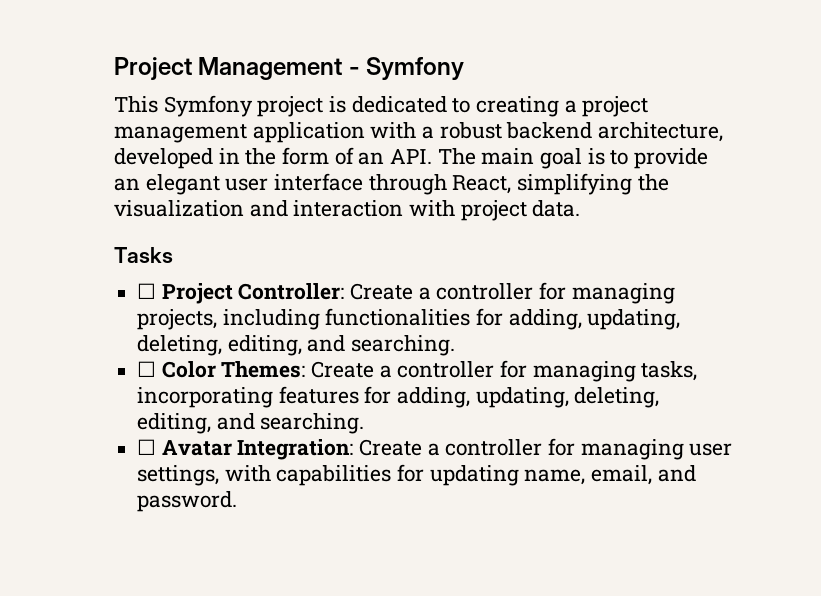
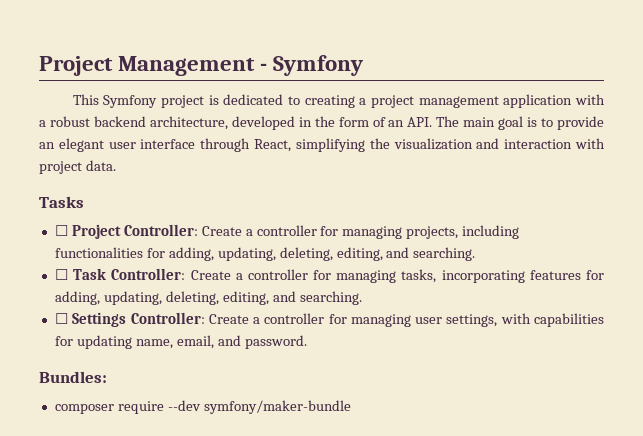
[161,361,306,378] Color Themes: -> [73,268,186,280] Task Controller:
[161,439,354,460] Avatar Integration: -> [72,312,205,327] Settings Controller:
(238, 501) none -> [39,371,107,383] [54,400,351,414] // Bundles: // composer require --dev symfony/maker-bundle

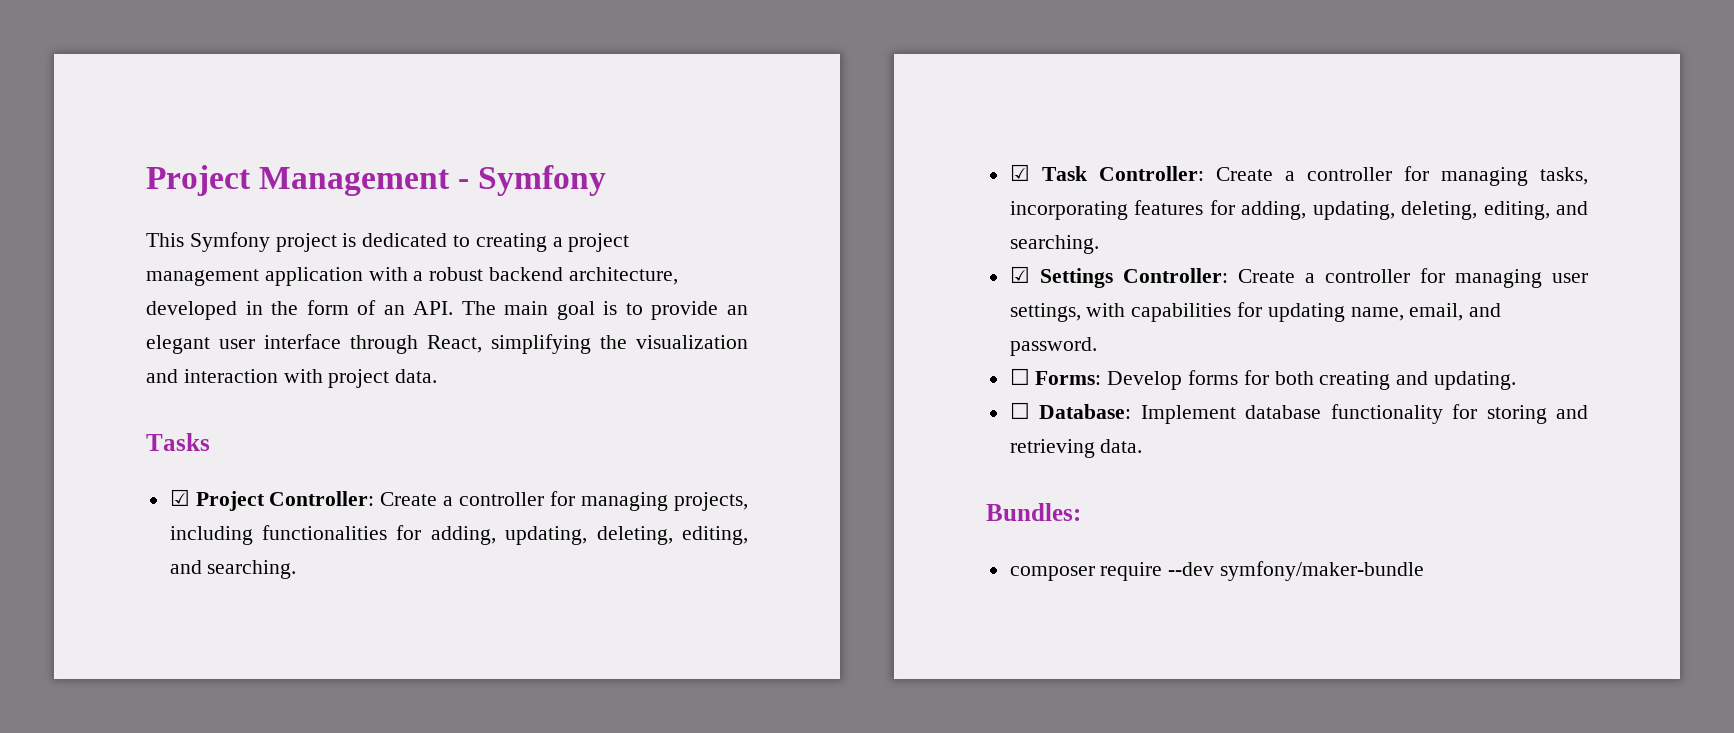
[54,225,68,236] ☐ -> [169,489,190,506] ☑
[54,269,68,280] ☐ -> [1009,164,1030,181] ☑
[54,313,68,324] ☐ -> [1009,266,1030,283] ☑
(307, 342) none -> [1009,368,1517,390] [1009,402,1588,424] [1009,439,1143,458] // ☐ Forms: Develop forms for both creating and updating. // ☐ Database: Implement database functionality for storing and retrieving data.

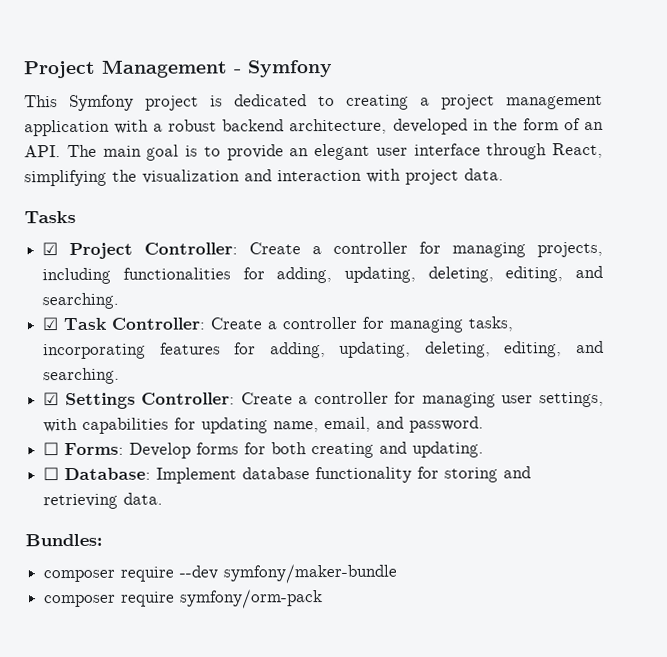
(1425, 571) none -> [44,589,324,609] // composer require symfony/orm-pack

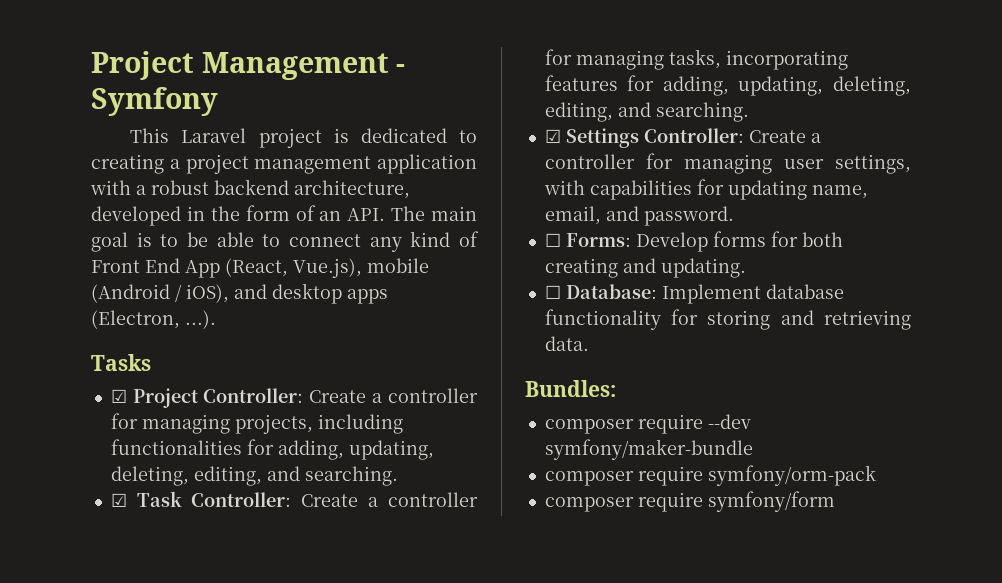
[69,94,134,112] Symfony -> [181,128,247,143] Laravel
[226,142,603,161] [24,168,504,187] provide an elegant user interface through React, simplifying the visualization and interaction with project data. -> [187,231,480,252] [91,258,429,278] [91,283,388,304] [91,310,216,329] be able to connect any kind of Front End App (React, Vue.js), mobile (Android / iOS), and desktop apps (Electron, ...).
(324, 599) none -> [544,491,835,512] // composer require symfony/form

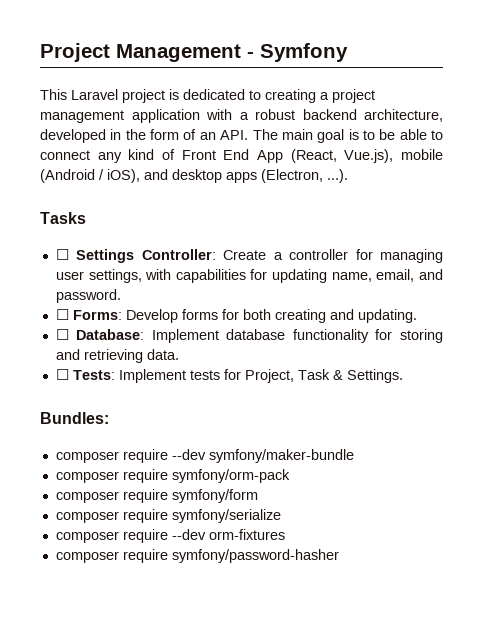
[110,388,478,408] [110,413,403,434] [110,439,434,460] [110,466,398,486] [110,491,478,507] [544,49,848,70] [544,75,911,96] [544,102,749,122] [544,129,561,143] ☑ Project Controller: Create a controller for managing projects, including functionalities for adding, updating, deleting, editing, and searching. // ☑ Task Controller: Create a controller for managing tasks, incorporating features for adding, updating, deleting, editing, and searching. // ☑ -> [55,249,69,260] ☐
(589, 343) none -> [55,369,403,383] // ☐ Tests: Implement tests for Project, Task & Settings.
(835, 501) none -> [55,509,281,523] [55,529,285,543] [55,549,339,563] // composer require symfony/serialize // composer require --dev orm-fixtures // composer require symfony/password-hasher

